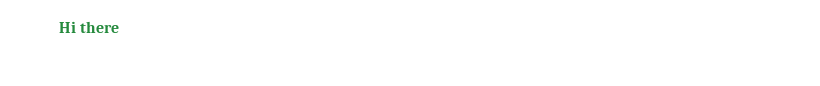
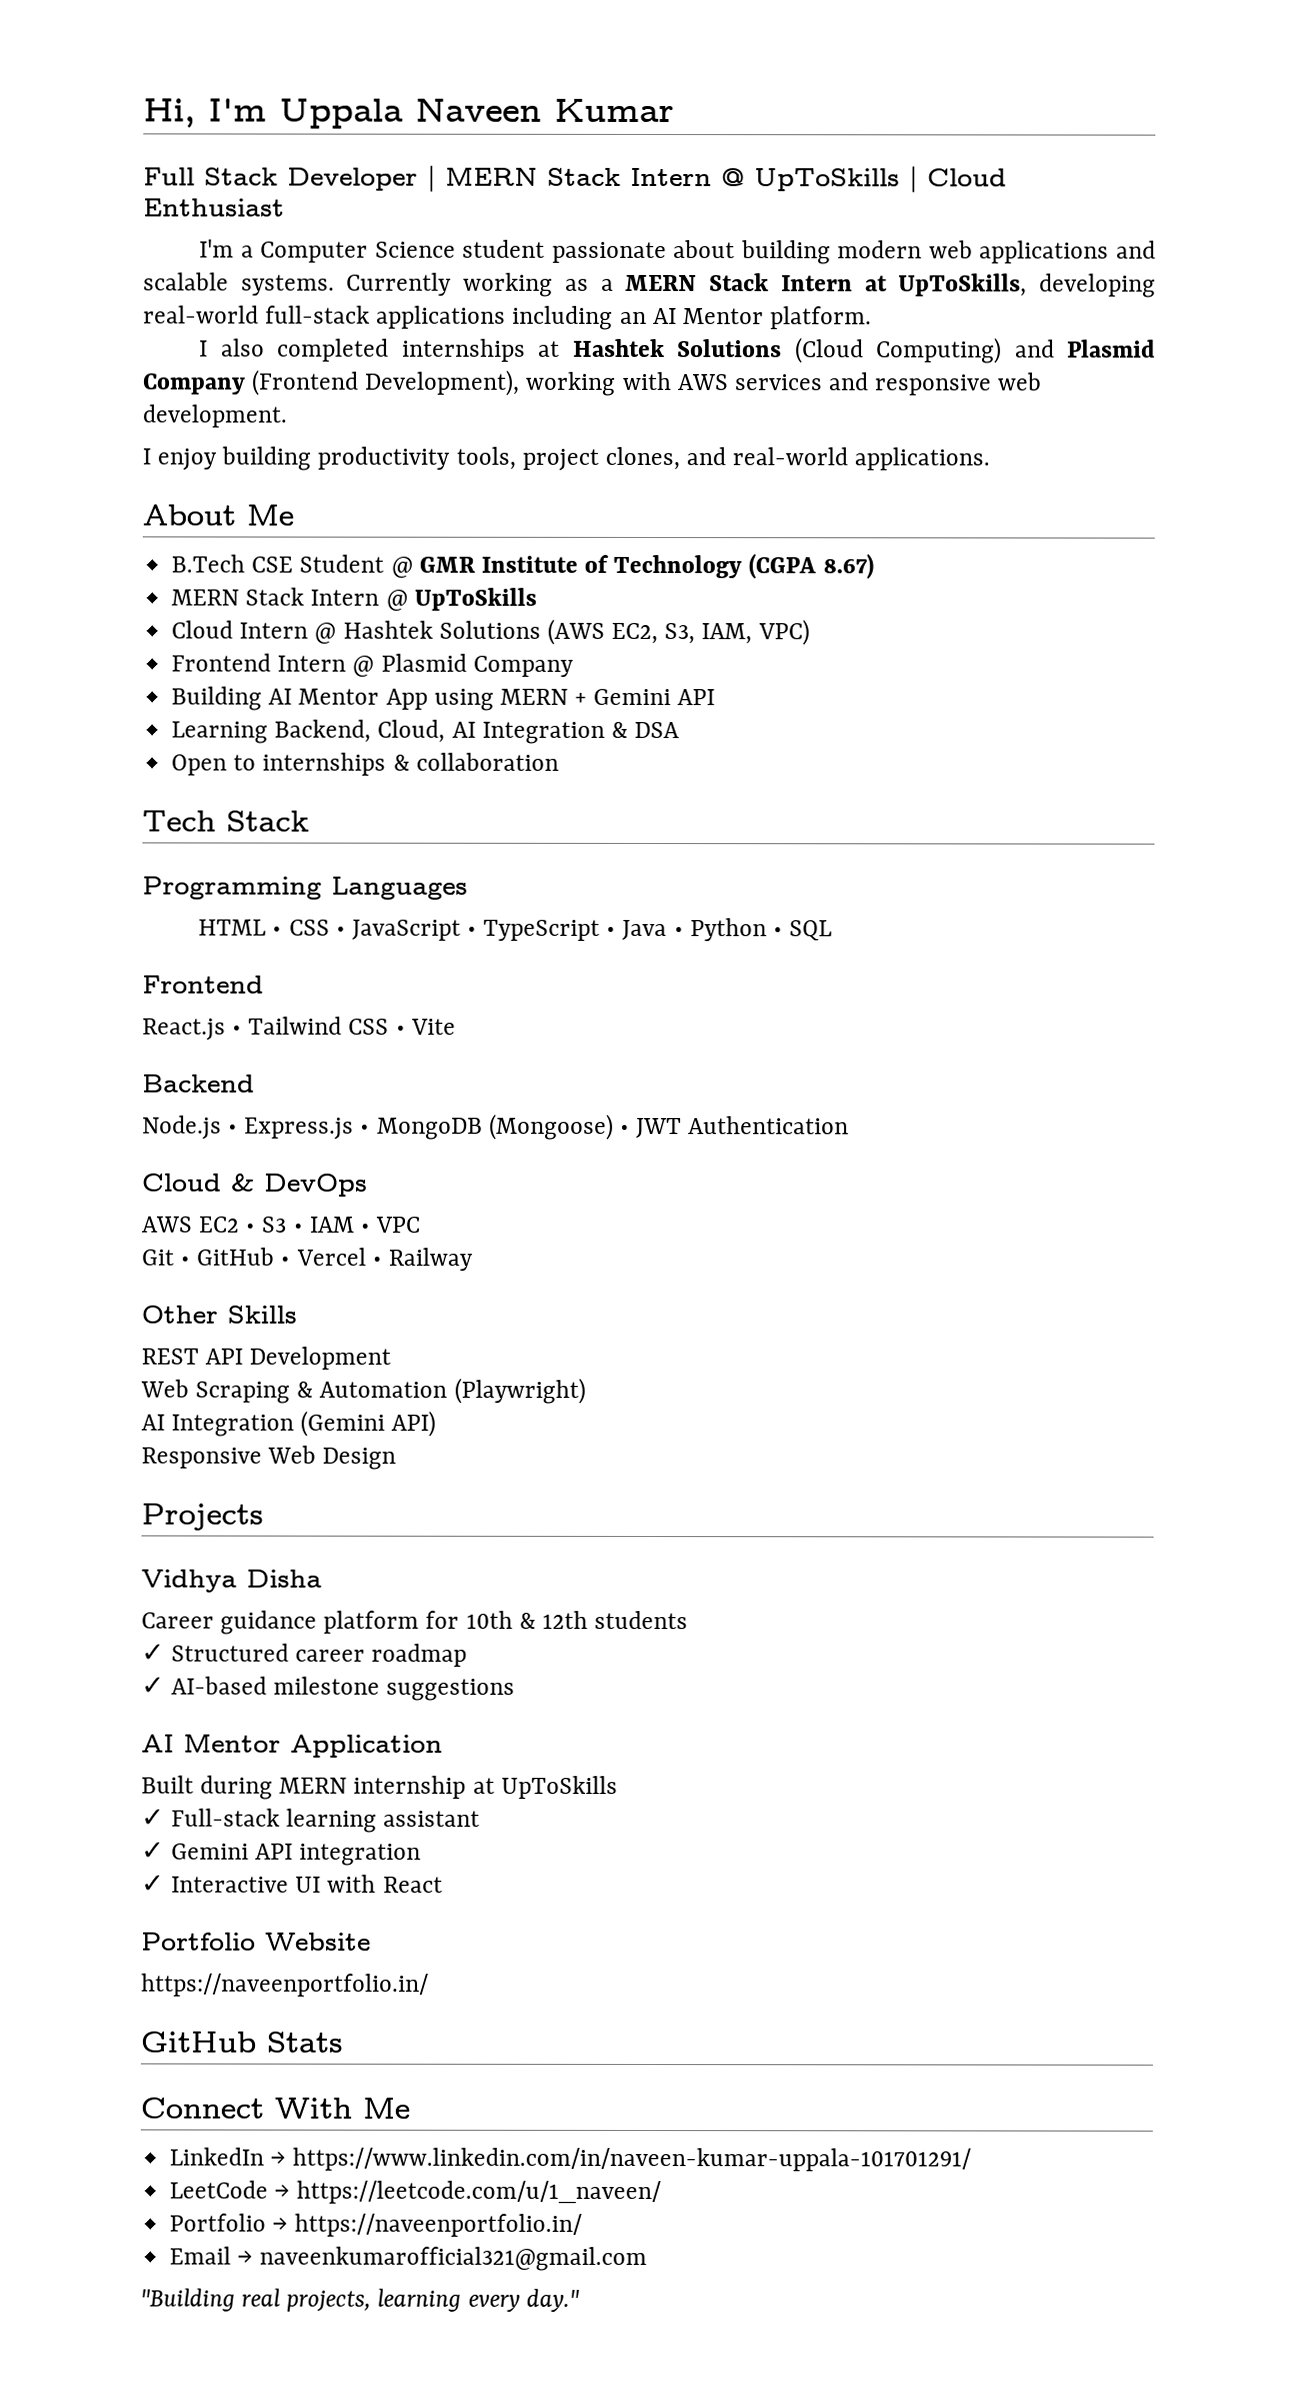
[59,21,120,33] Hi there -> [143,98,674,129] [143,165,1007,193] [143,198,285,217] [199,239,1156,265] [143,272,1157,298] [143,305,873,330] [199,337,1156,364] [142,369,1043,396] [142,404,287,428] [142,446,991,471] [142,504,294,526] [171,553,874,580] [171,587,537,611] [171,618,810,646] [171,653,574,677] [171,686,716,711] [171,719,681,744] [171,752,559,776] [142,810,309,832] [142,876,468,900] [198,918,833,942] [142,975,264,994] [142,1016,456,1041] [142,1074,255,1093] [142,1113,850,1140] [142,1173,368,1197] [141,1216,421,1233] [141,1247,473,1271] [141,1305,297,1324] [141,1346,392,1370] [140,1377,586,1404] [141,1410,437,1437] [141,1445,397,1470] [141,1503,264,1531] [141,1569,322,1593] [141,1610,689,1635] [141,1643,468,1667] [141,1676,516,1701] [141,1733,443,1758] [141,1775,618,1800] [141,1808,481,1833] [141,1842,422,1866] [141,1874,443,1893] [141,1932,371,1951] [141,1973,429,1997] [140,2031,343,2053] [140,2097,410,2119] [169,2147,972,2172] [169,2180,662,2205] [169,2213,583,2237] [169,2246,648,2272] [140,2288,580,2312] Hi, I'm Uppala Naveen Kumar // Full Stack Developer | MERN Stack Intern @ UpToSkills | Cloud Enthusiast // I'm a Computer Science student passionate about building modern web applications and scalable systems. Currently working as a MERN Stack Intern at UpToSkills, developing real-world full-stack applications including an AI Mentor platform. // I also completed internships at Hashtek Solutions (Cloud Computing) and Plasmid Company (Frontend Development), working with AWS services and responsive web development. // I enjoy building productivity tools, project clones, and real-world applications. // About Me // B.Tech CSE Student @ GMR Institute of Technology (CGPA 8.67) // MERN Stack Intern @ UpToSkills // Cloud Intern @ Hashtek Solutions (AWS EC2, S3, IAM, VPC) // Frontend Intern @ Plasmid Company // Building AI Mentor App using MERN + Gemini API // Learning Backend, Cloud, AI Integration & DSA // Open to internships & collaboration // Tech Stack // Programming Languages // HTML • CSS • JavaScript • TypeScript • Java • Python • SQL // Frontend // React.js • Tailwind CSS • Vite // Backend // Node.js • Express.js • MongoDB (Mongoose) • JWT Authentication // Cloud & DevOps // AWS EC2 • S3 • IAM • VPC // Git • GitHub • Vercel • Railway // Other Skills // REST API Development // Web Scraping & Automation (Playwright) // AI Integration (Gemini API) // Responsive Web Design // Projects // Vidhya Disha // Career guidance platform for 10th & 12th students // ✓ Structured career roadmap // ✓ AI-based milestone suggestions // AI Mentor Application // Built during MERN internship at UpToSkills // ✓ Full-stack learning assistant // ✓ Gemini API integration // ✓ Interactive UI with React // Portfolio Website // https://naveenportfolio.in/ // GitHub Stats // Connect With Me // LinkedIn → https://www.linkedin.com/in/naveen-kumar-uppala-101701291/ // LeetCode → https://leetcode.com/u/1_naveen/ // Portfolio → https://naveenportfolio.in/ // Email → naveenkumarofficial321@gmail.com // "Building real projects, learning every day."

